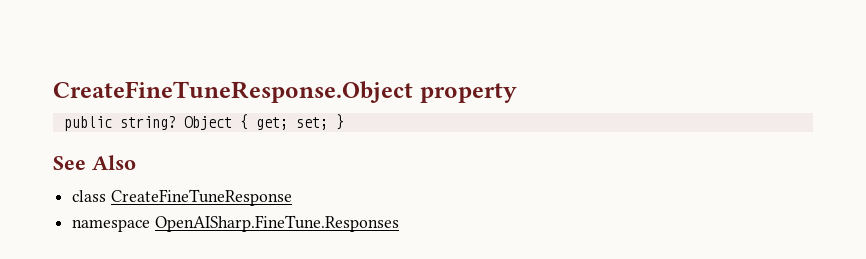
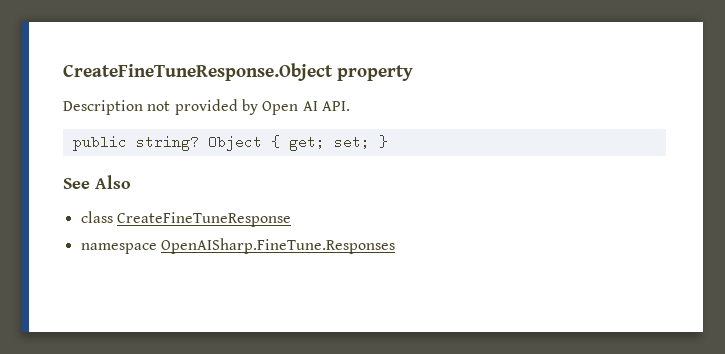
(517, 93) none -> [63,99,350,115] // Description not provided by Open AI API.

